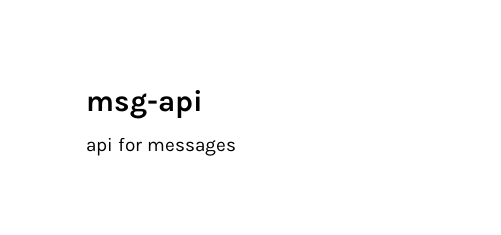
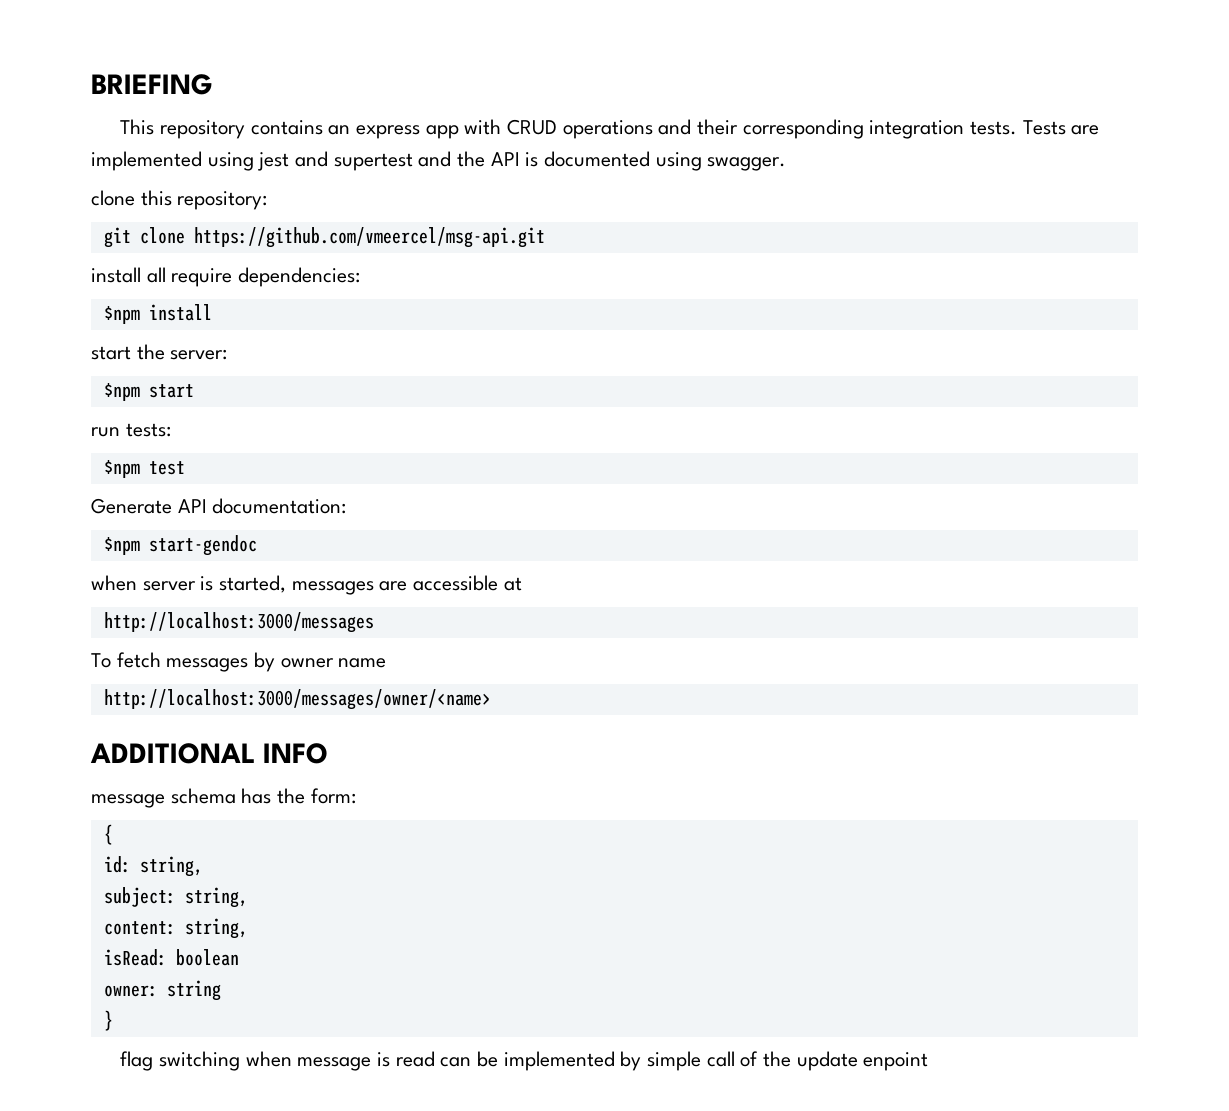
[86,90,203,119] [86,137,237,156] msg-api // api for messages -> [91,74,213,95] [120,119,1100,139] [91,151,787,171] [91,190,268,210] [103,227,545,248] [91,267,361,287] [103,304,212,324] [91,344,228,360] [103,383,194,401] [91,423,171,437] [103,460,185,478] [91,498,347,514] [103,535,257,556] [91,575,522,595] [103,612,374,633] [91,652,387,672] [103,689,491,710] [90,743,328,764] [91,788,356,808] [103,824,113,845] [103,856,203,877] [103,887,248,908] [103,918,248,939] [103,949,239,966] [103,980,221,1001] [103,1010,113,1031] [120,1051,929,1071] BRIEFING // This repository contains an express app with CRUD operations and their corresponding integration tests. Tests are implemented using jest and supertest and the API is documented using swagger. // clone this repository: // git clone https://github.com/vmeercel/msg-api.git // install all require dependencies: // $npm install // start the server: // $npm start // run tests: // $npm test // Generate API documentation: // $npm start-gendoc // when server is started, messages are accessible at // http://localhost:3000/messages // To fetch messages by owner name // http://localhost:3000/messages/owner/<name> // ADDITIONAL INFO // message schema has the form: // { // id: string, // subject: string, // content: string, // isRead: boolean // owner: string // } // flag switching when message is read can be implemented by simple call of the update enpoint

